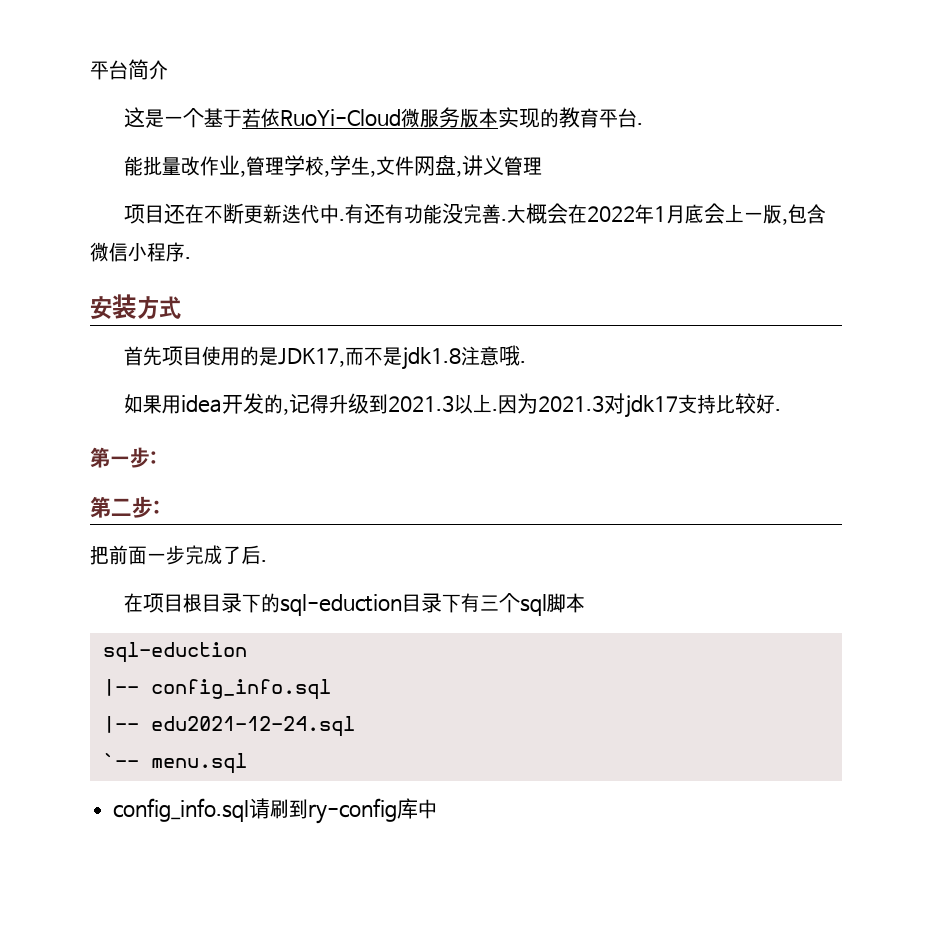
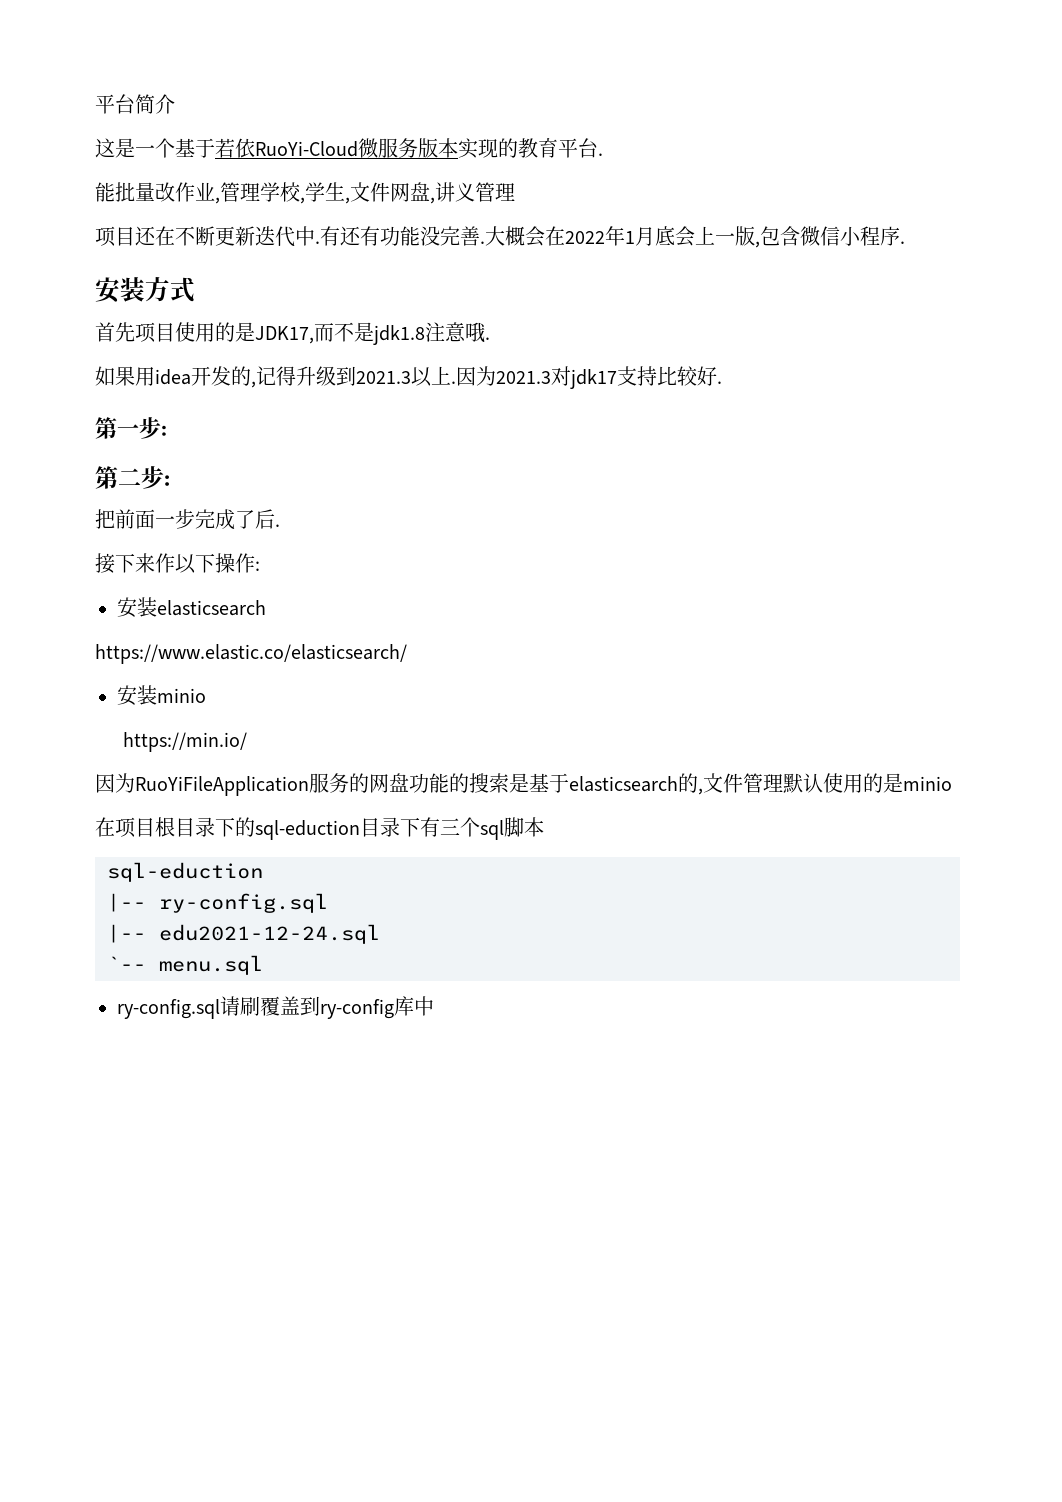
(267, 561) none -> [95,553,260,574] [117,597,266,618] [95,644,407,664] [117,685,206,706] [123,732,248,752] [95,773,952,796] // 接下来作以下操作: // 安装elasticsearch // https://www.elastic.co/elasticsearch/ // 安装minio // https://min.io/ // 因为RuoYiFileApplication服务的网盘功能的搜索是基于elasticsearch的,文件管理默认使用的是minio
[150,679,331,700] config_info.sql -> [159,893,328,913] ry-config.sql
[113,798,290,822] config_info.sql请刷 -> [117,996,300,1019] ry-config.sql请刷覆盖

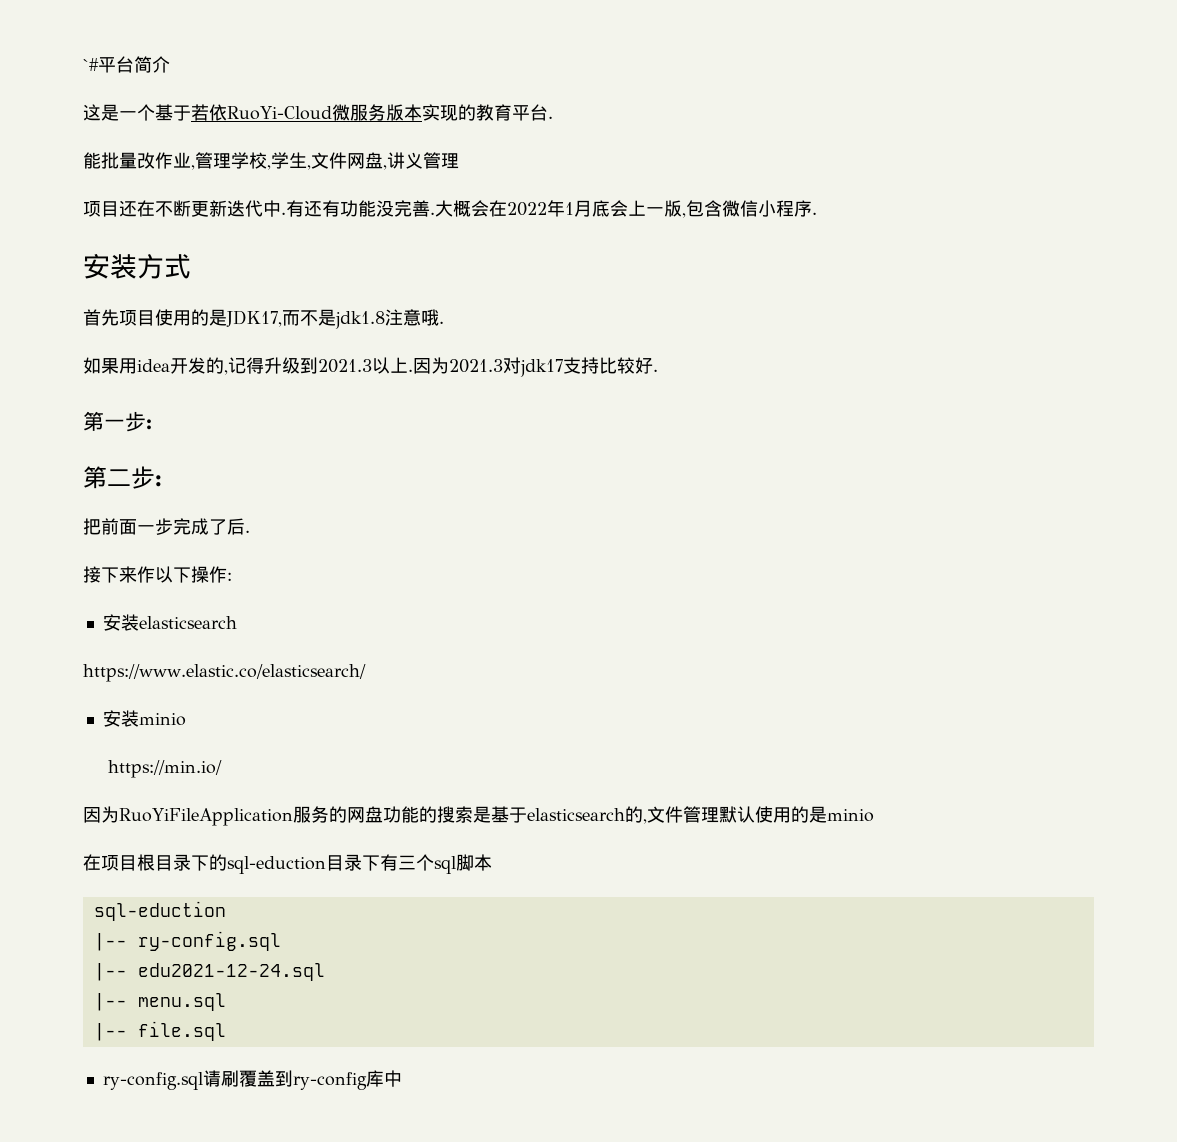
(95, 104) none -> [83,58,99,71] `#
[107,956,146,971] `-- -> [93,993,127,1011] |--
(263, 965) none -> [93,1021,226,1041] // |-- file.sql

